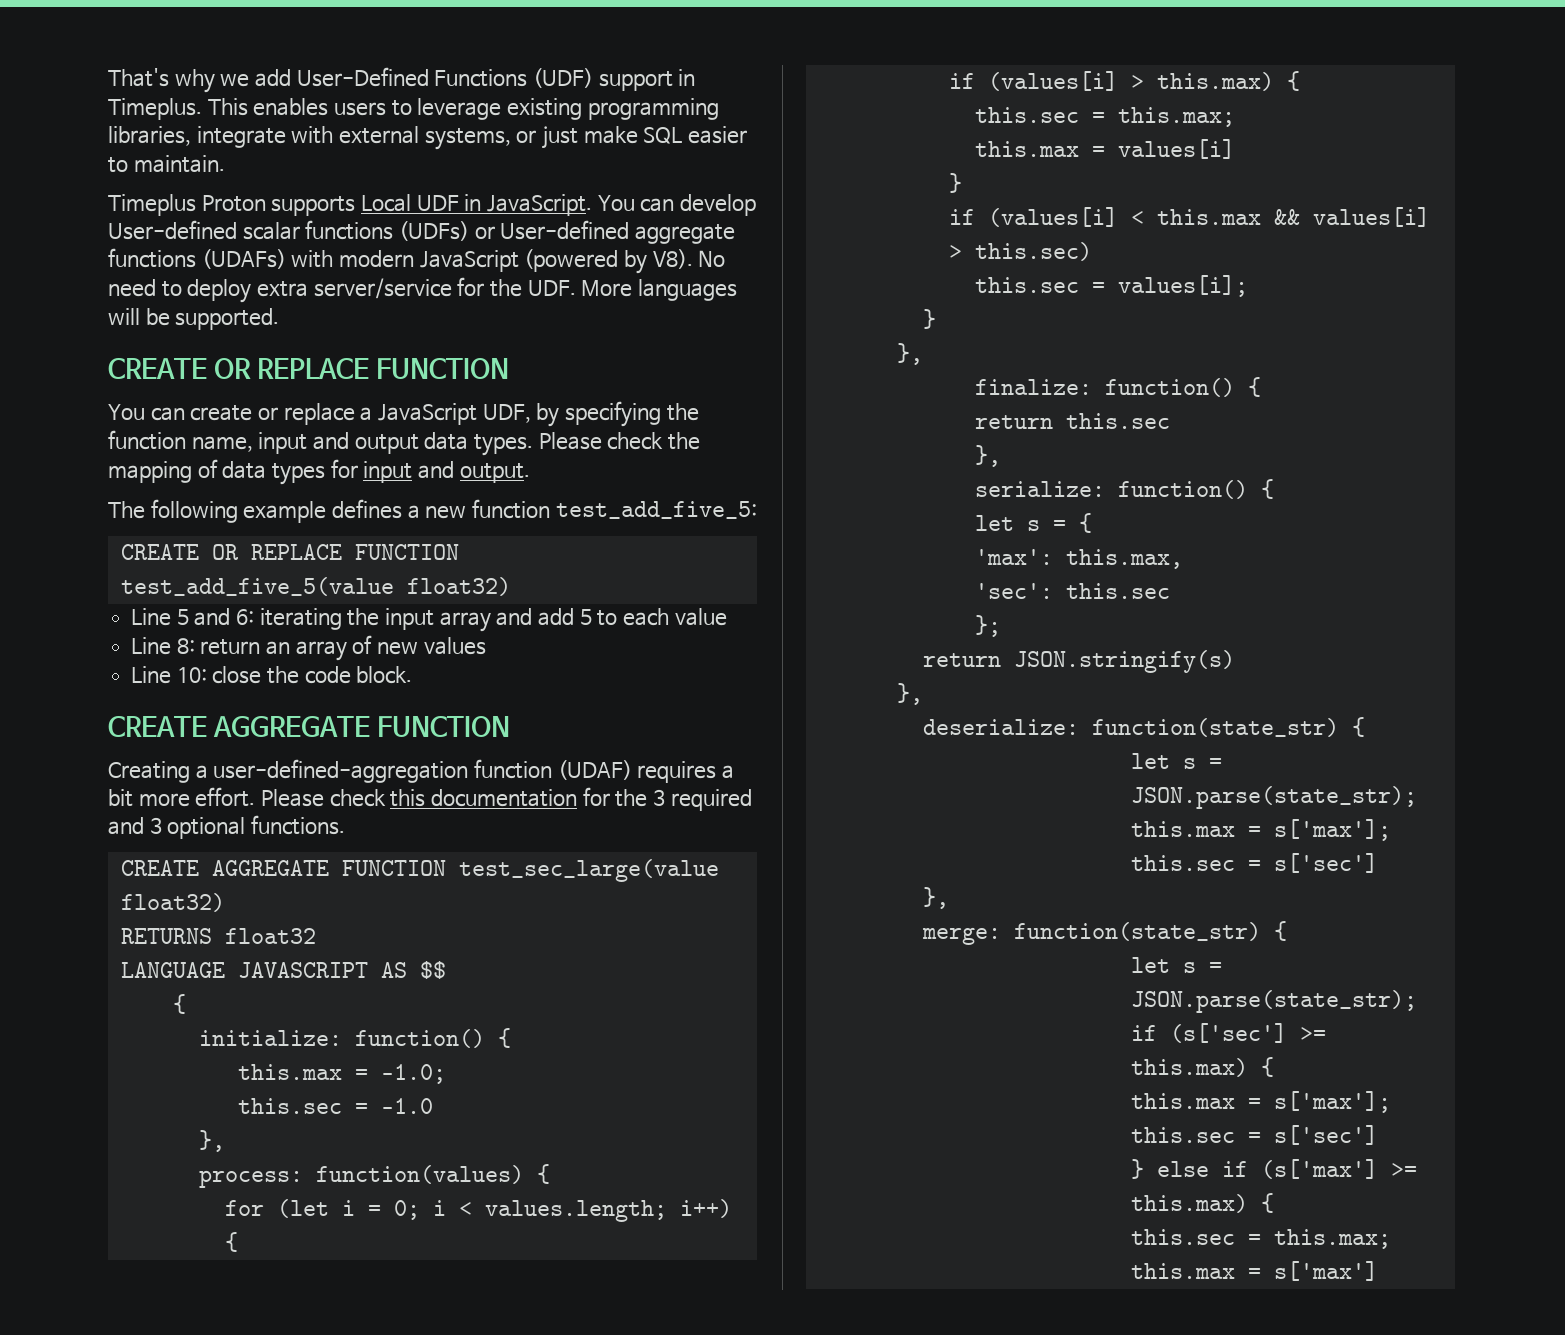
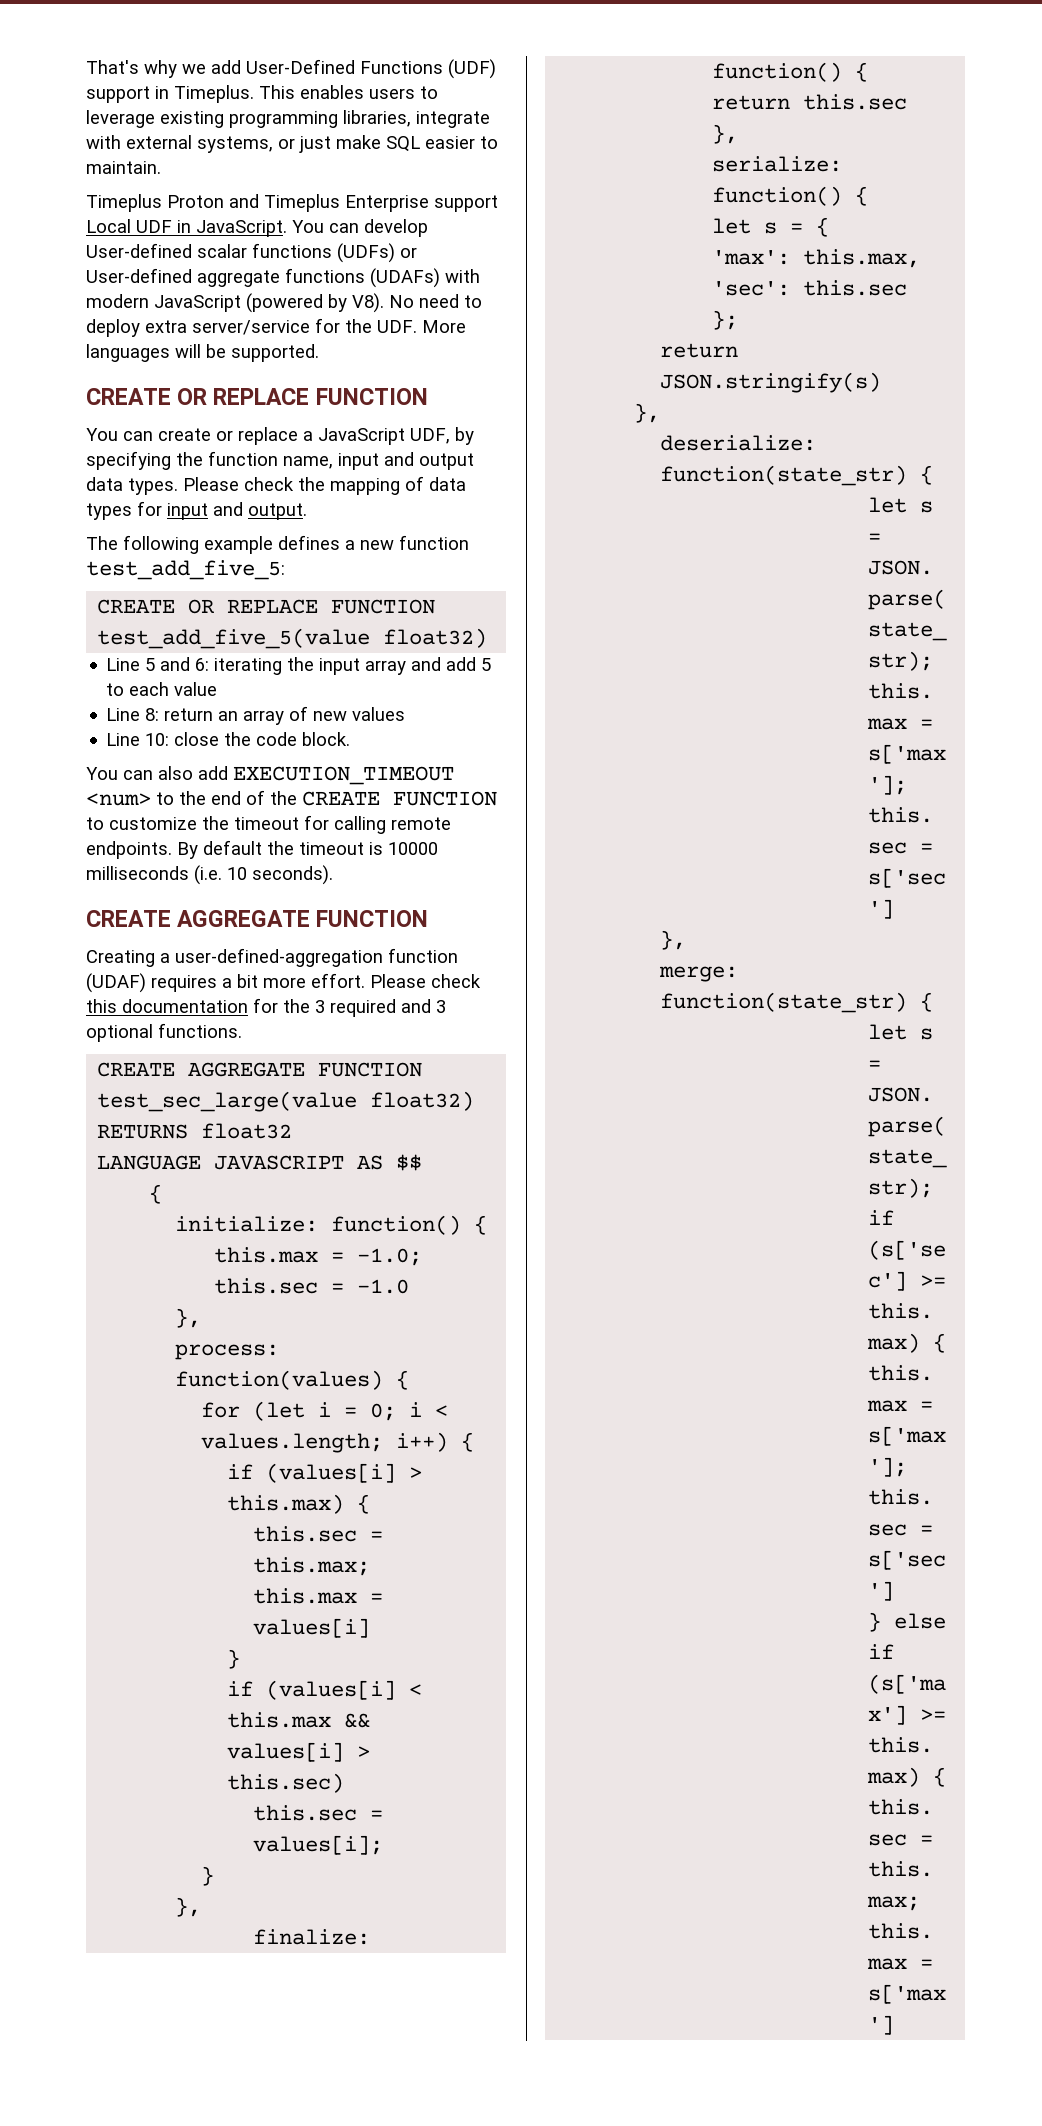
[271,196,356,216] supports -> [229,194,498,212] and Timeplus Enterprise support
(413, 675) none -> [86,766,454,785] [86,790,497,806] [86,815,451,834] [86,840,438,859] [86,865,333,885] // You can also add EXECUTION_TIMEOUT <num> to the end of the CREATE FUNCTION to customize the timeout for calling remote endpoints. By default the timeout is 10000 milliseconds (i.e. 10 seconds).

